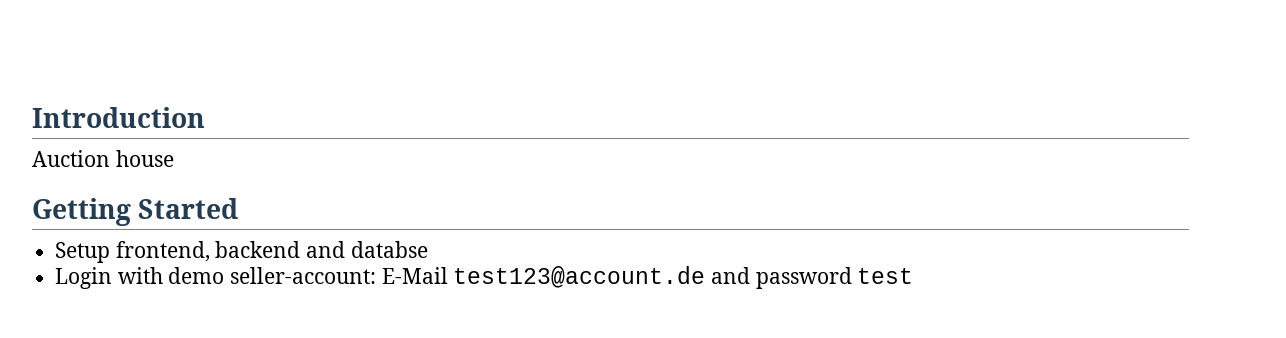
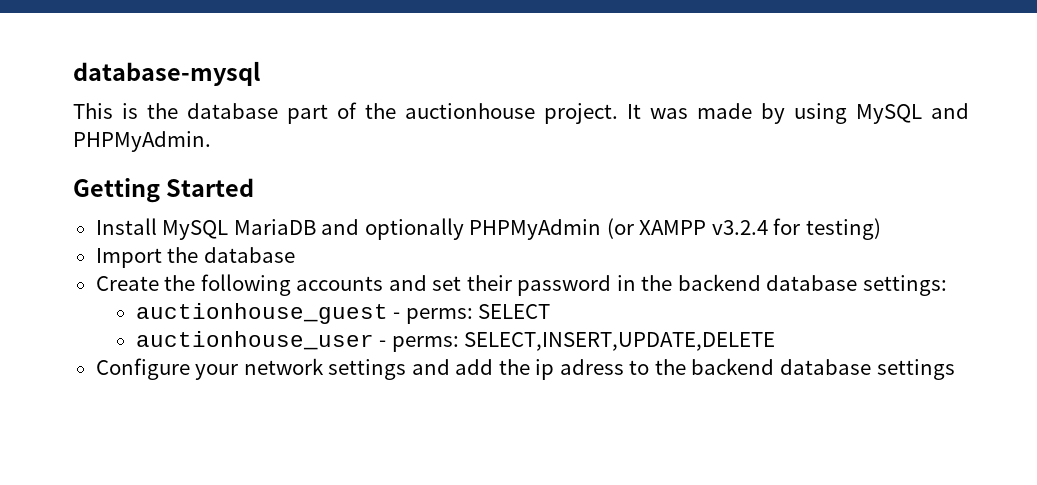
[32,107,205,128] [32,150,174,167] [32,198,239,226] [55,241,428,263] [55,266,914,289] Introduction // Auction house // Getting Started // Setup frontend, backend and databse // Login with demo seller-account: E-Mail test123@account.de and password test -> [73,61,260,86] [73,102,969,124] [73,131,211,152] [73,178,255,203] [95,218,881,240] [95,247,295,268] [95,274,947,296] [135,303,551,324] [135,331,776,352] [95,358,955,380] database-mysql // This is the database part of the auctionhouse project. It was made by using MySQL and PHPMyAdmin. // Getting Started // Install MySQL MariaDB and optionally PHPMyAdmin (or XAMPP v3.2.4 for testing) // Import the database // Create the following accounts and set their password in the backend database settings: // auctionhouse_guest - perms: SELECT // auctionhouse_user - perms: SELECT,INSERT,UPDATE,DELETE // Configure your network settings and add the ip adress to the backend database settings

